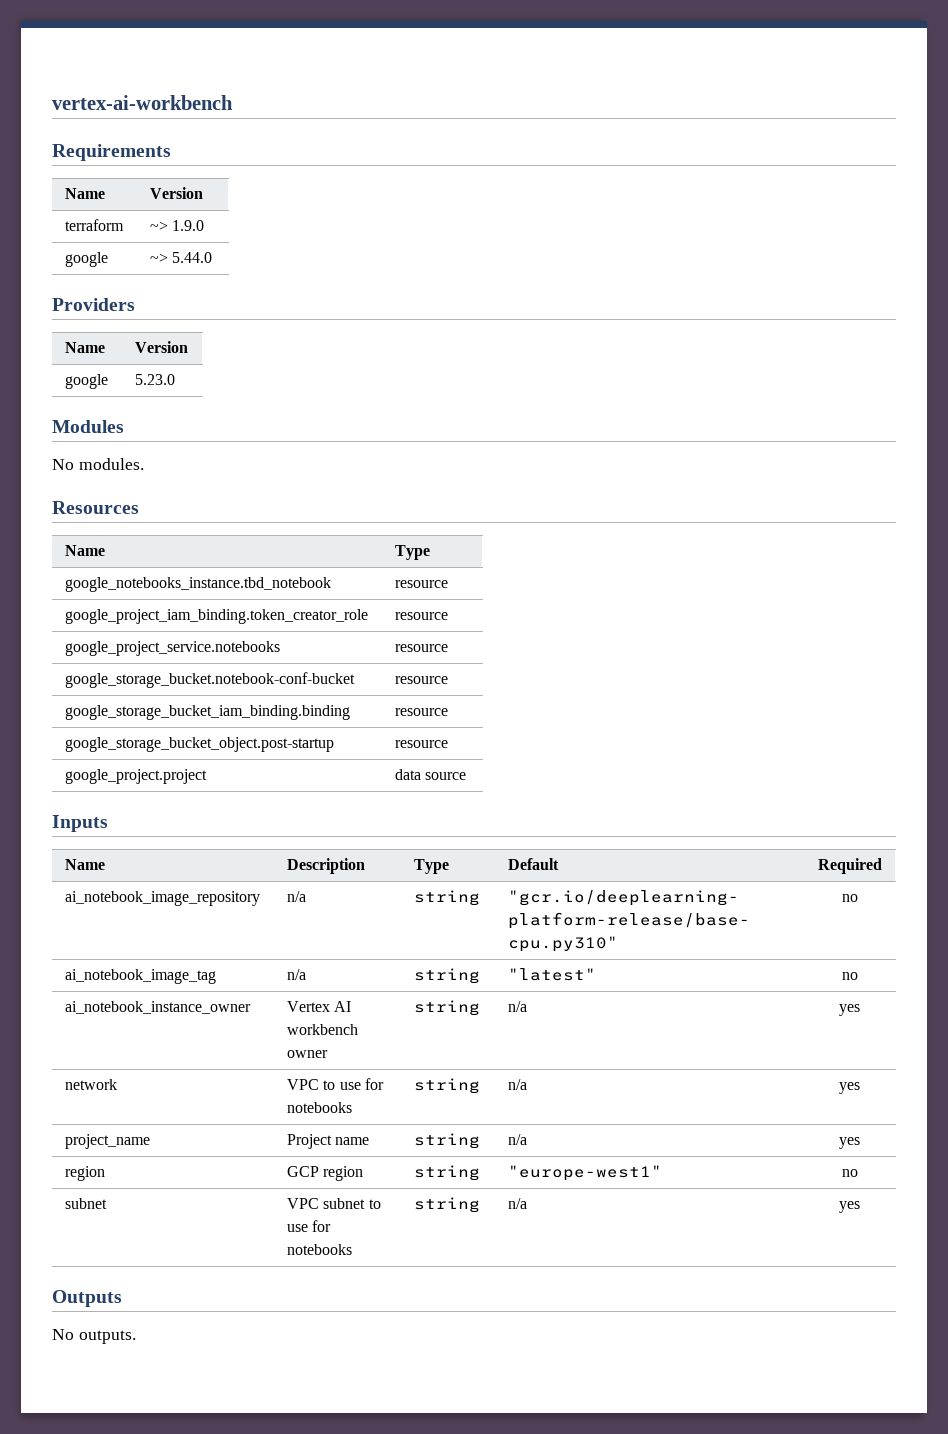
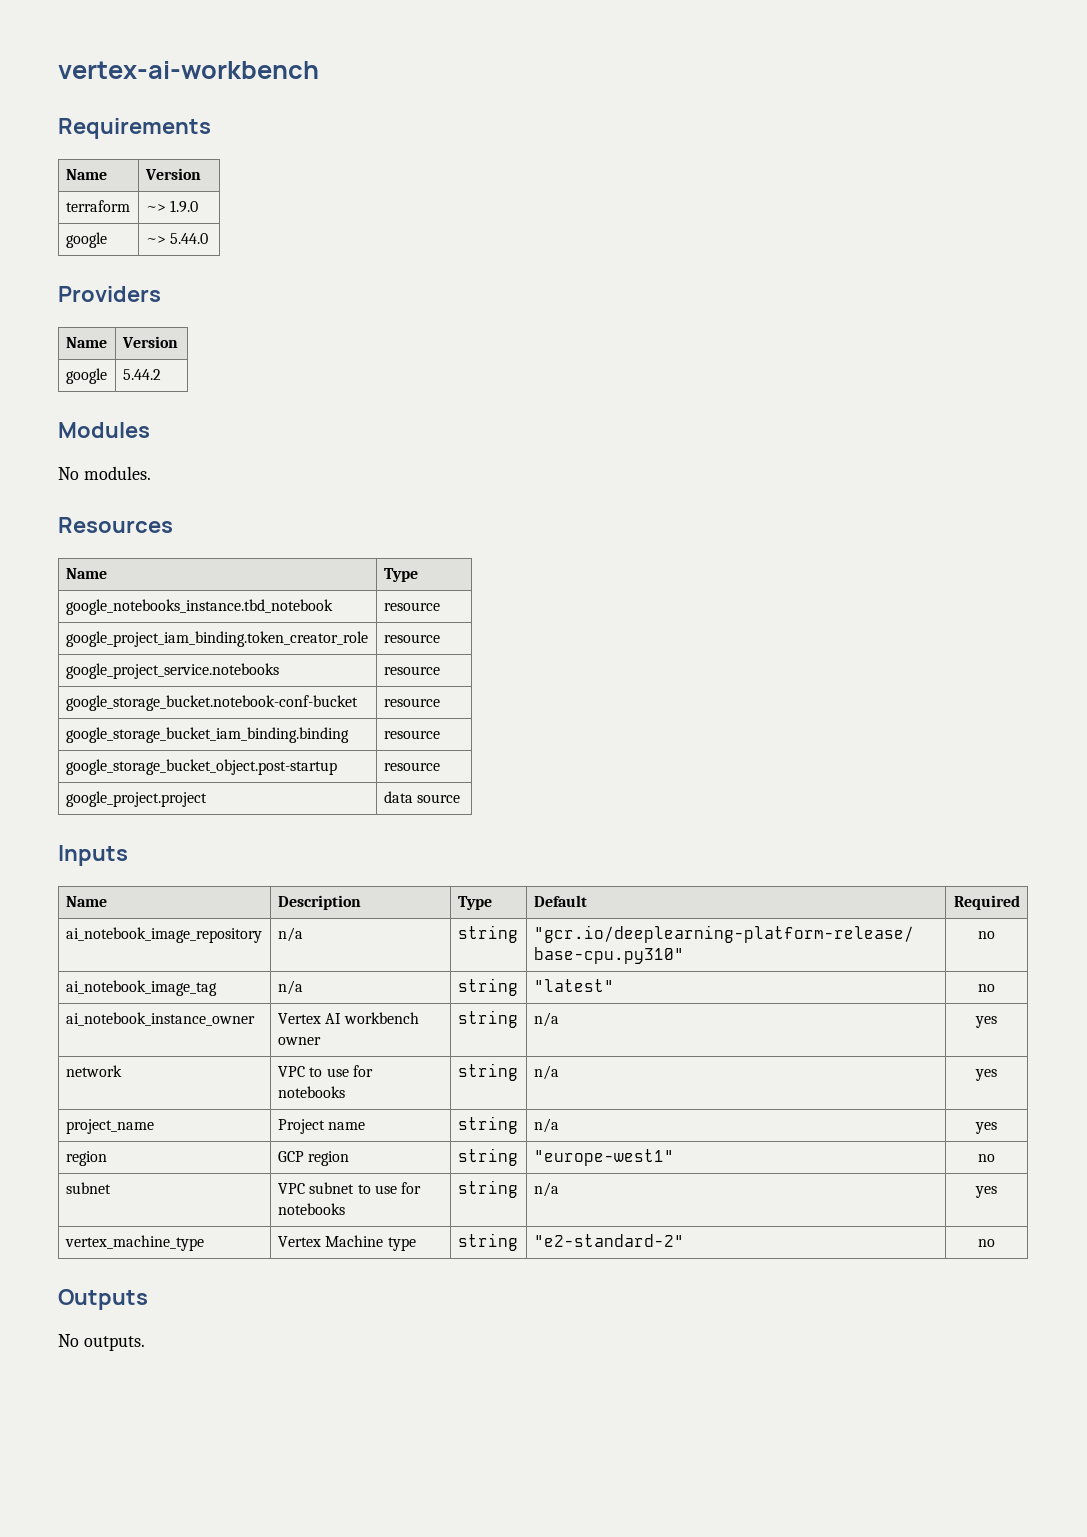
[135,374,176,385] 5.23.0 -> [122,369,161,380] 5.44.2
(860, 1207) none -> [64,1235,204,1251] [277,1235,416,1251] [457,1233,518,1251] [533,1234,684,1247] [978,1239,995,1247] // vertex_machine_type | Vertex Machine type | string | "e2-standard-2" | no

